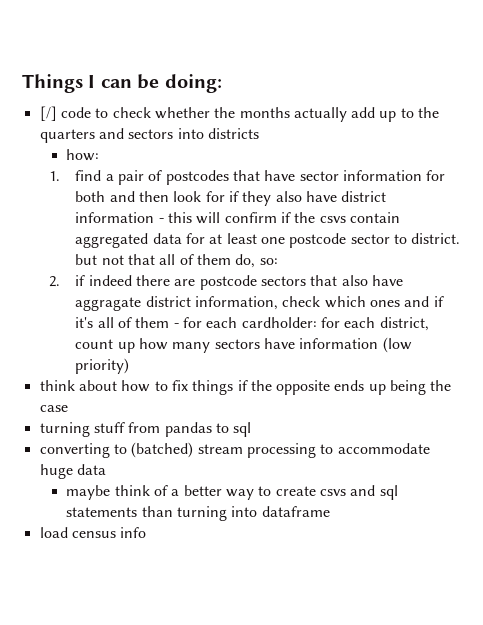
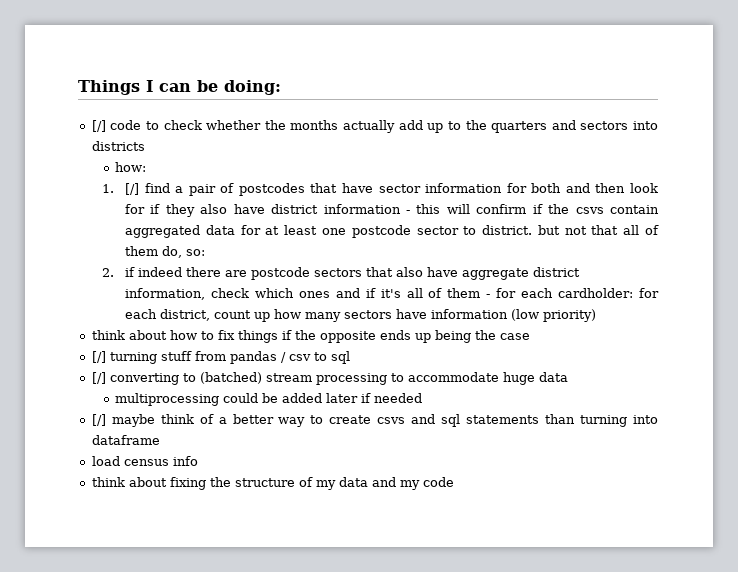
(60, 176) none -> [125,183,140,195] [/]
[75,297,142,311] aggragate -> [462,268,530,280] aggregate
(68, 408) none -> [91,351,106,363] [/]
(212, 429) none -> [280,352,311,363] / csv
(252, 429) none -> [91,372,106,384] [/]
(106, 469) none -> [115,393,423,406] [91,414,106,426] multiprocessing could be added later if needed // [/]
(147, 532) none -> [91,477,454,490] // think about fixing the structure of my data and my code

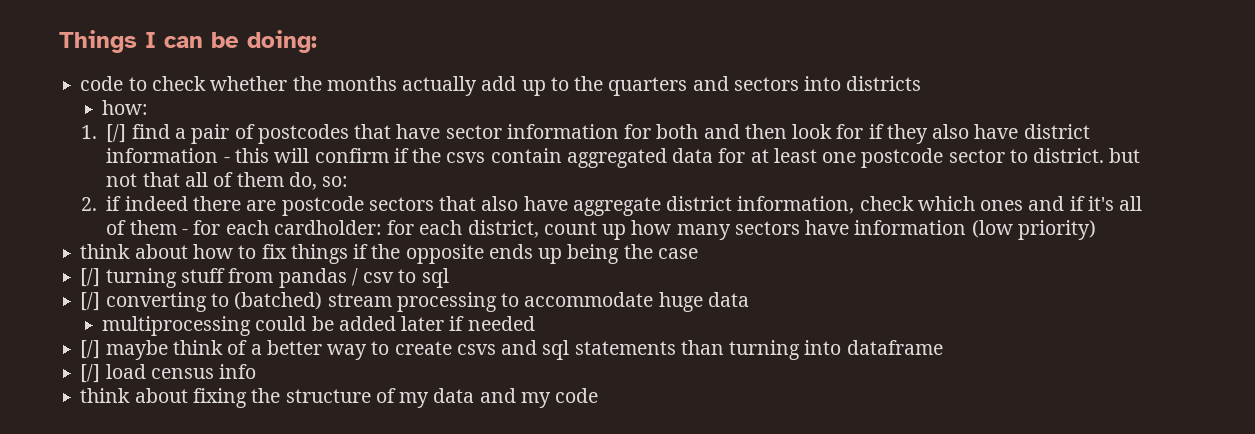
[91,120,106,132] [/] -> (317, 41) none
(160, 440) none -> [80,364,101,383] [/]

